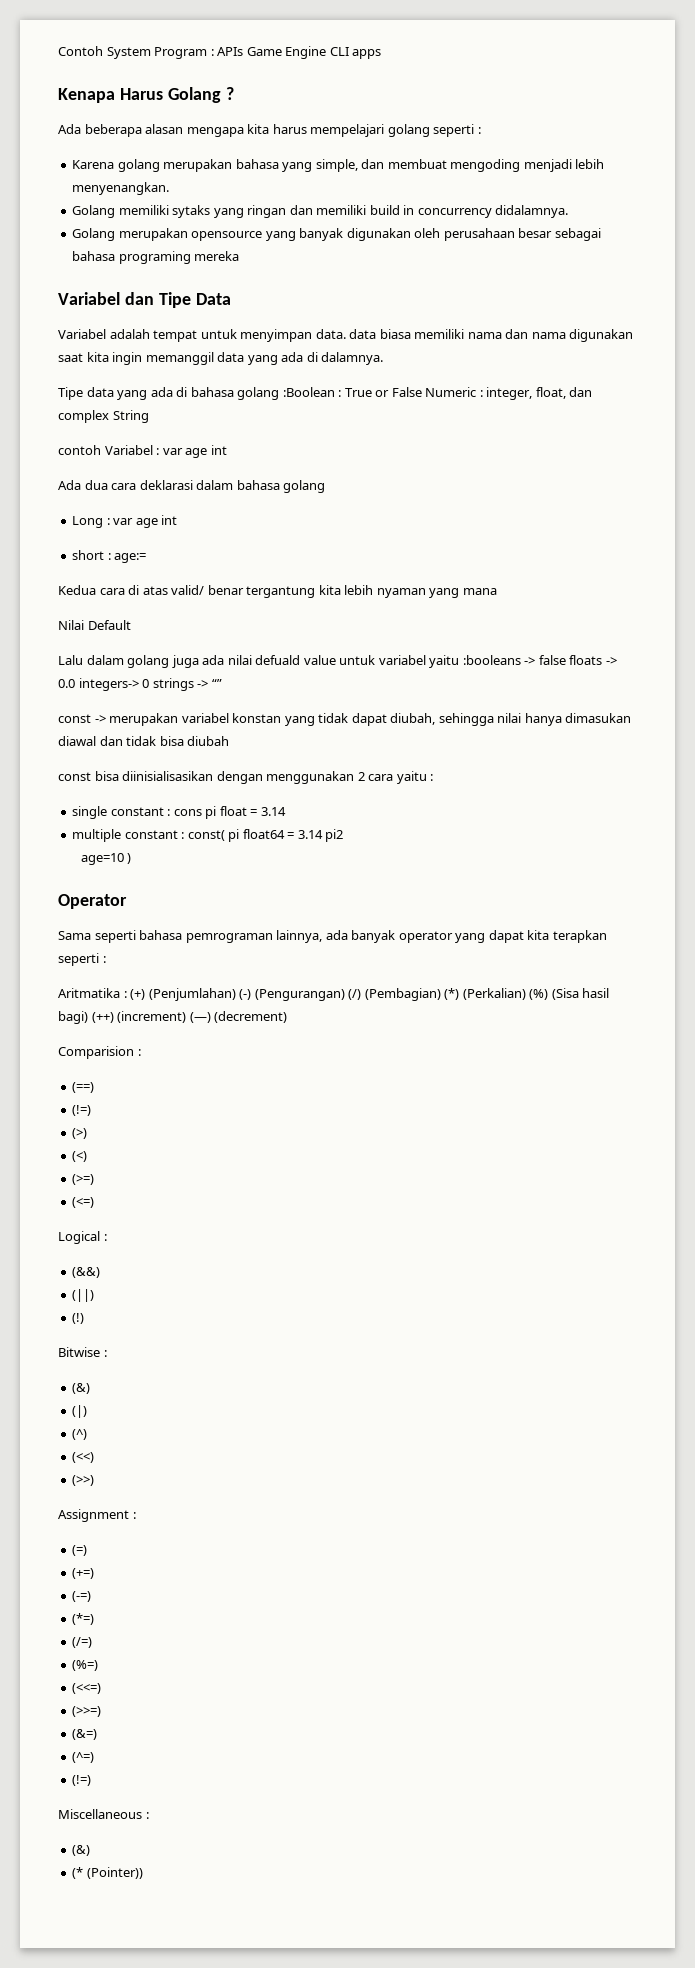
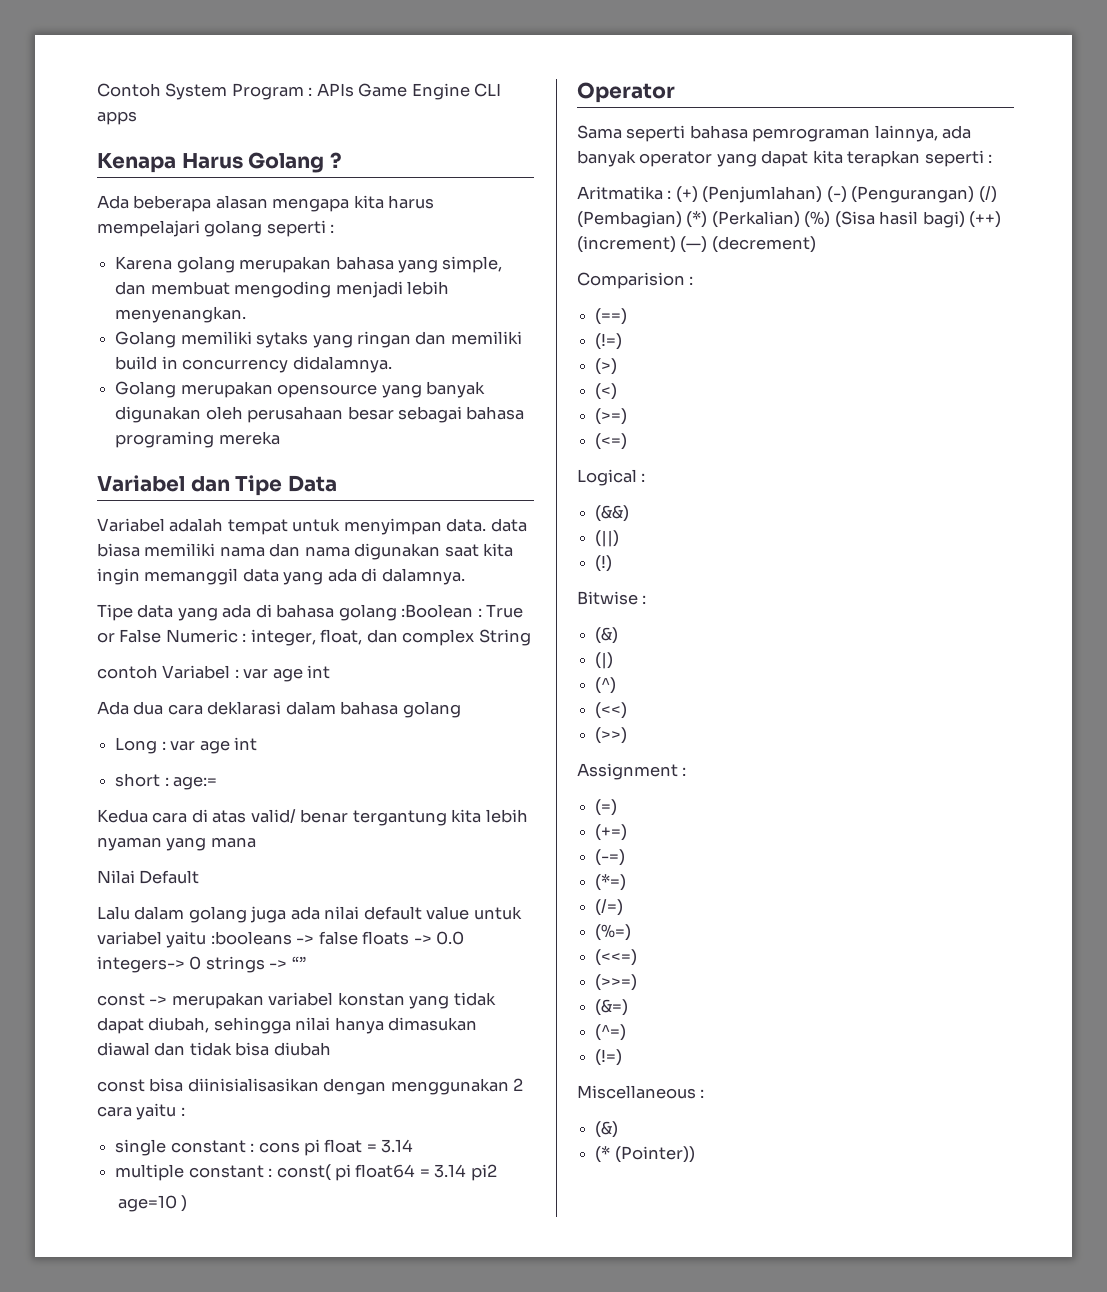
[255,655,301,665] defuald -> [363,906,422,920] default

